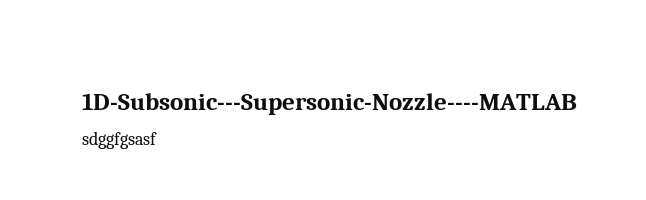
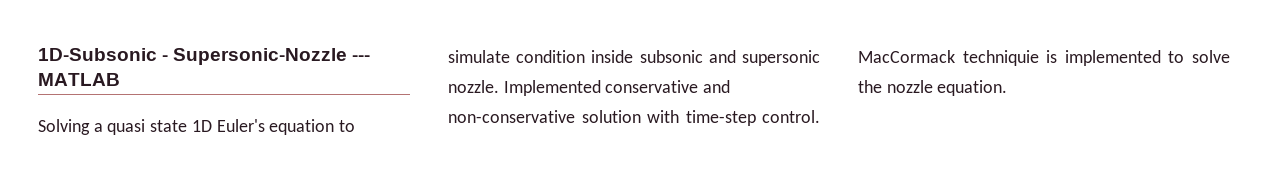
[82,93,577,115] [82,131,157,149] 1D-Subsonic---Supersonic-Nozzle----MATLAB // sdggfgsasf -> [38,48,371,65] [38,73,120,86] [38,119,356,135] [448,50,820,66] [448,80,731,96] [448,110,820,126] [858,50,1230,66] [858,80,1008,96] 1D-Subsonic - Supersonic-Nozzle --- MATLAB // Solving a quasi state 1D Euler's equation to simulate condition inside subsonic and supersonic nozzle. Implemented conservative and non-conservative solution with time-step control. MacCormack techniquie is implemented to solve the nozzle equation.

